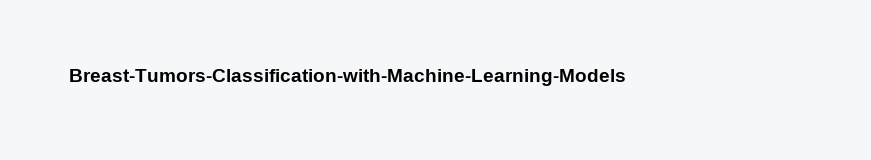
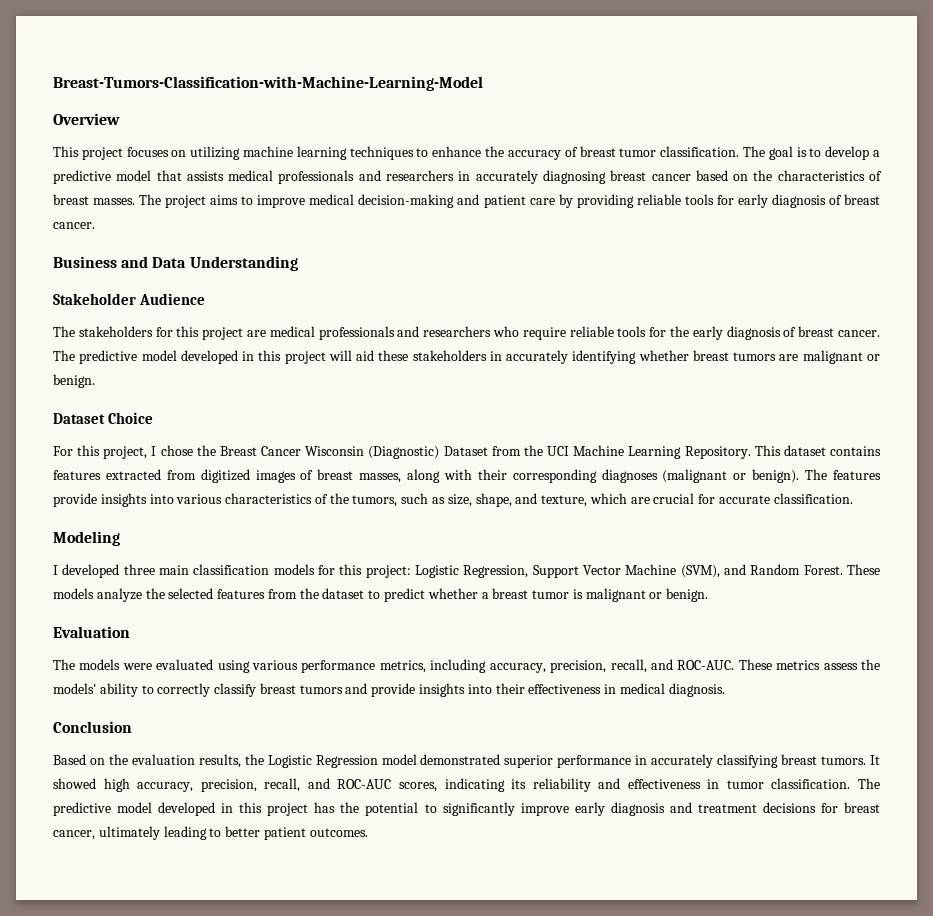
[69,69,626,86] Breast-Tumors-Classification-with-Machine-Learning-Models -> [53,76,483,91] [53,113,120,125] [53,146,881,160] [53,170,882,184] [53,194,880,208] [53,222,95,229] [53,256,298,271] [53,293,205,305] [53,326,880,340] [53,350,881,364] [53,374,95,388] [53,412,153,424] [53,445,881,459] [53,469,881,483] [53,493,853,507] [53,531,120,546] [53,564,881,578] [53,588,709,602] [53,626,130,638] [53,659,880,673] [53,683,725,697] [53,721,132,733] [53,754,881,768] [53,778,880,792] [53,802,880,816] [53,826,368,840] Breast-Tumors-Classification-with-Machine-Learning-Model // Overview // This project focuses on utilizing machine learning techniques to enhance the accuracy of breast tumor classification. The goal is to develop a predictive model that assists medical professionals and researchers in accurately diagnosing breast cancer based on the characteristics of breast masses. The project aims to improve medical decision-making and patient care by providing reliable tools for early diagnosis of breast cancer. // Business and Data Understanding // Stakeholder Audience // The stakeholders for this project are medical professionals and researchers who require reliable tools for the early diagnosis of breast cancer. The predictive model developed in this project will aid these stakeholders in accurately identifying whether breast tumors are malignant or benign. // Dataset Choice // For this project, I chose the Breast Cancer Wisconsin (Diagnostic) Dataset from the UCI Machine Learning Repository. This dataset contains features extracted from digitized images of breast masses, along with their corresponding diagnoses (malignant or benign). The features provide insights into various characteristics of the tumors, such as size, shape, and texture, which are crucial for accurate classification. // Modeling // I developed three main classification models for this project: Logistic Regression, Support Vector Machine (SVM), and Random Forest. These models analyze the selected features from the dataset to predict whether a breast tumor is malignant or benign. // Evaluation // The models were evaluated using various performance metrics, including accuracy, precision, recall, and ROC-AUC. These metrics assess the models' ability to correctly classify breast tumors and provide insights into their effectiveness in medical diagnosis. // Conclusion // Based on the evaluation results, the Logistic Regression model demonstrated superior performance in accurately classifying breast tumors. It showed high accuracy, precision, recall, and ROC-AUC scores, indicating its reliability and effectiveness in tumor classification. The predictive model developed in this project has the potential to significantly improve early diagnosis and treatment decisions for breast cancer, ultimately leading to better patient outcomes.

